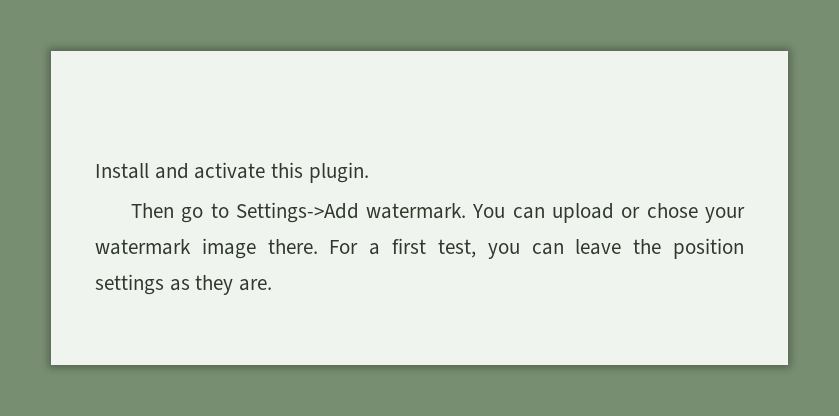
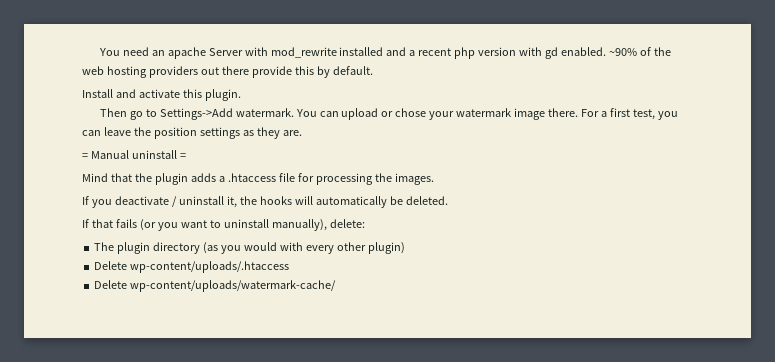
(95, 171) none -> [98,47,672,59] [82,66,373,78] You need an apache Server with mod_rewrite installed and a recent php version with gd enabled. ~90% of the web hosting providers out there provide this by default. //
(273, 285) none -> [82,150,186,159] [82,173,434,185] [82,196,448,208] [82,219,365,231] [94,242,405,254] [94,261,290,273] [94,280,337,292] // = Manual uninstall = // Mind that the plugin adds a .htaccess file for processing the images. // If you deactivate / uninstall it, the hooks will automatically be deleted. // If that fails (or you want to uninstall manually), delete: // The plugin directory (as you would with every other plugin) // Delete wp-content/uploads/.htaccess // Delete wp-content/uploads/watermark-cache/

